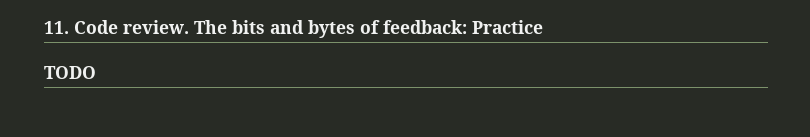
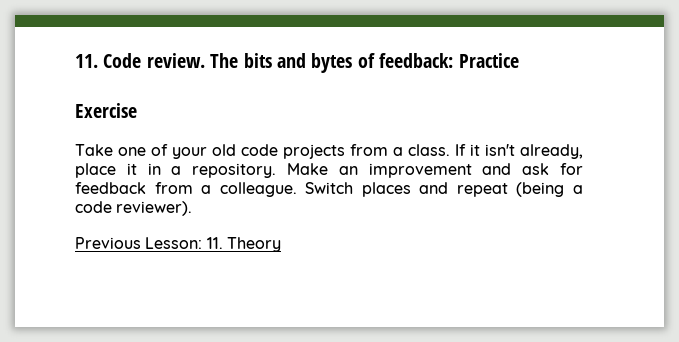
[44,66,96,79] TODO -> [75,103,137,118] [75,144,583,159] [75,163,583,178] [75,182,583,197] [75,201,193,216] [75,237,281,252] Exercise // Take one of your old code projects from a class. If it isn't already, place it in a repository. Make an improvement and ask for feedback from a colleague. Switch places and repeat (being a code reviewer). // Previous Lesson: 11. Theory

